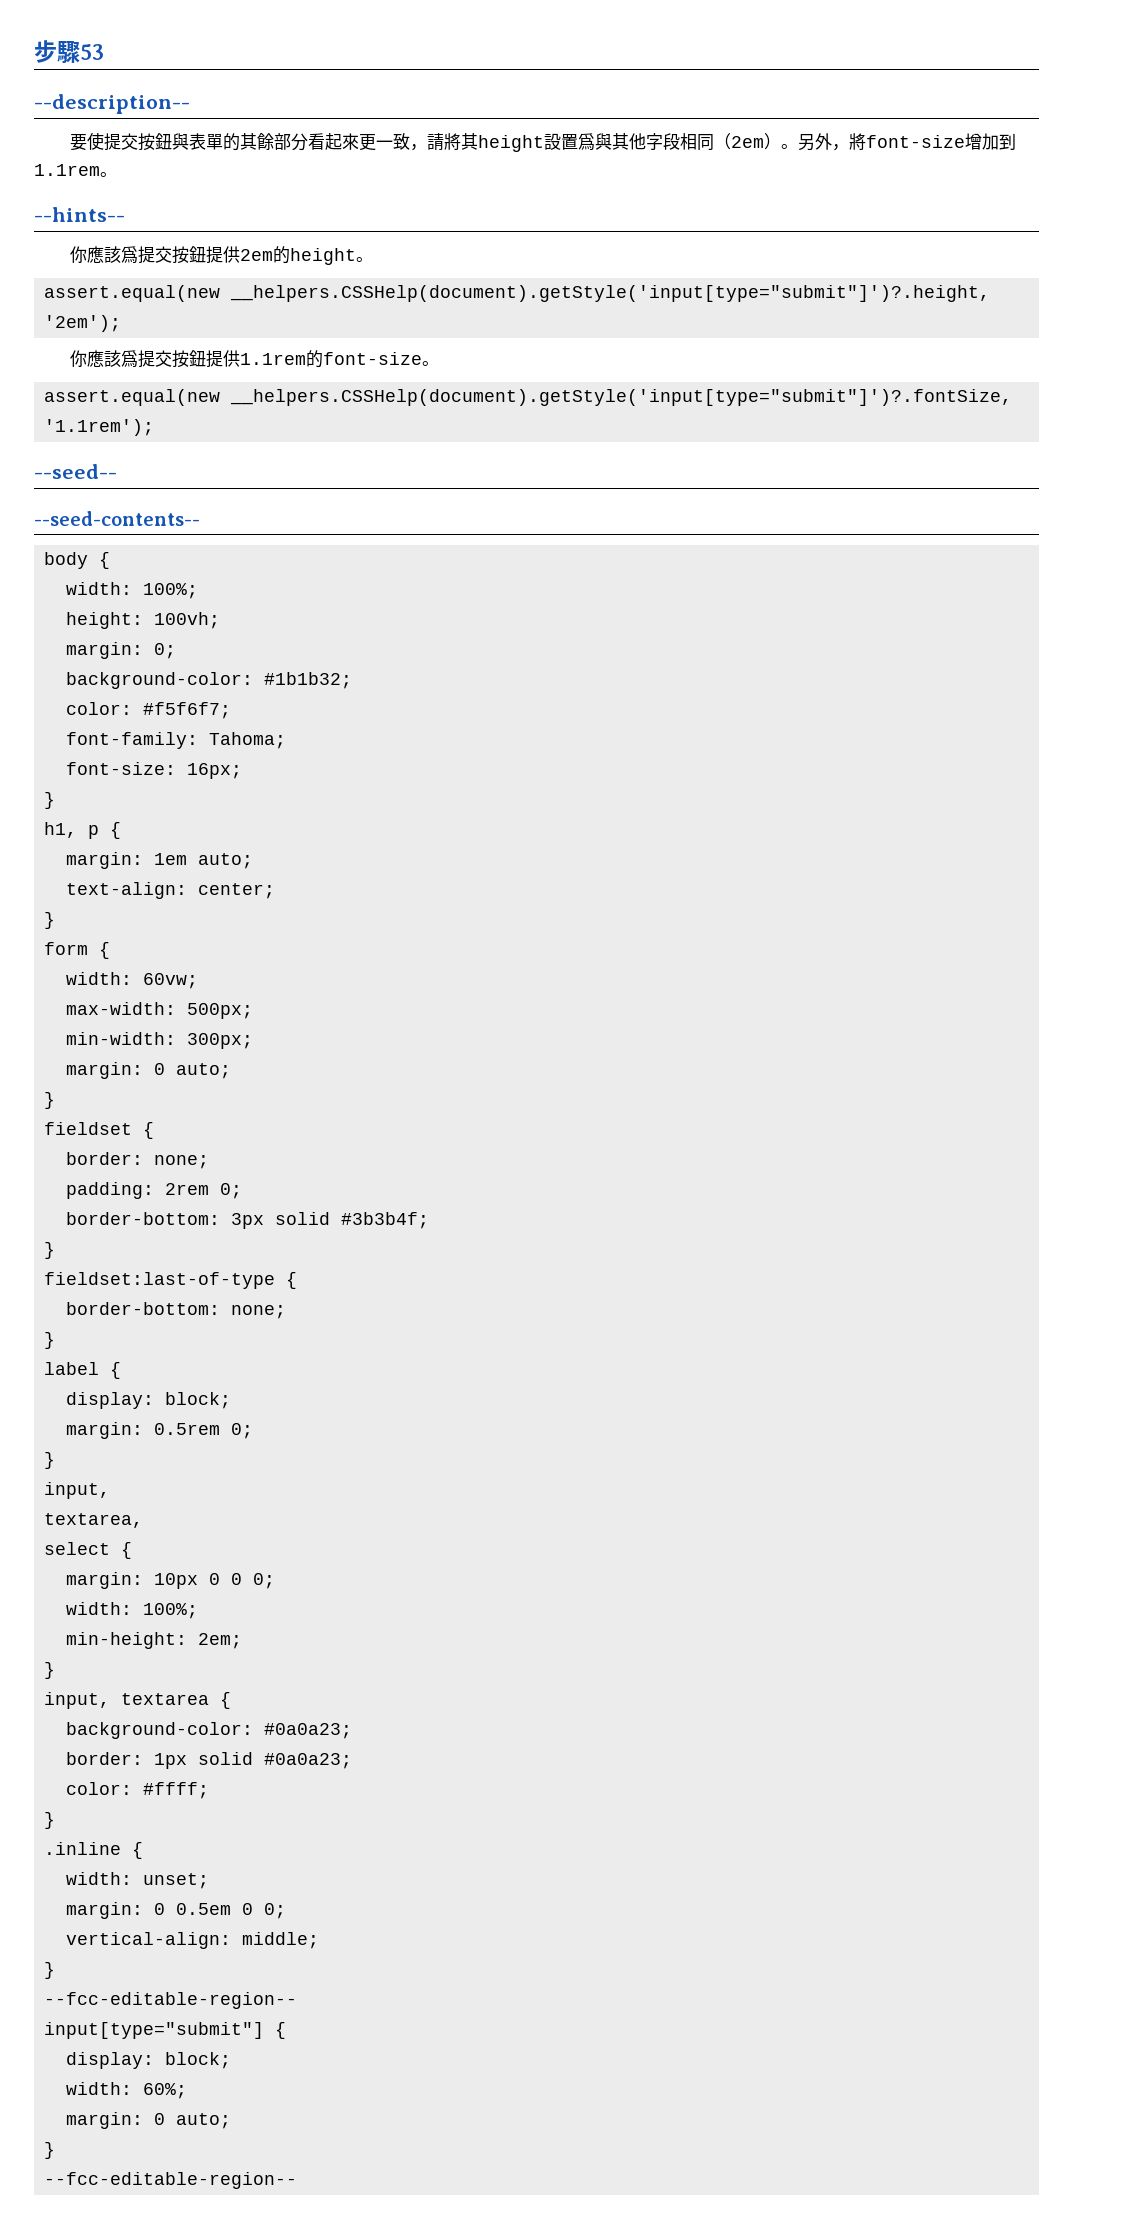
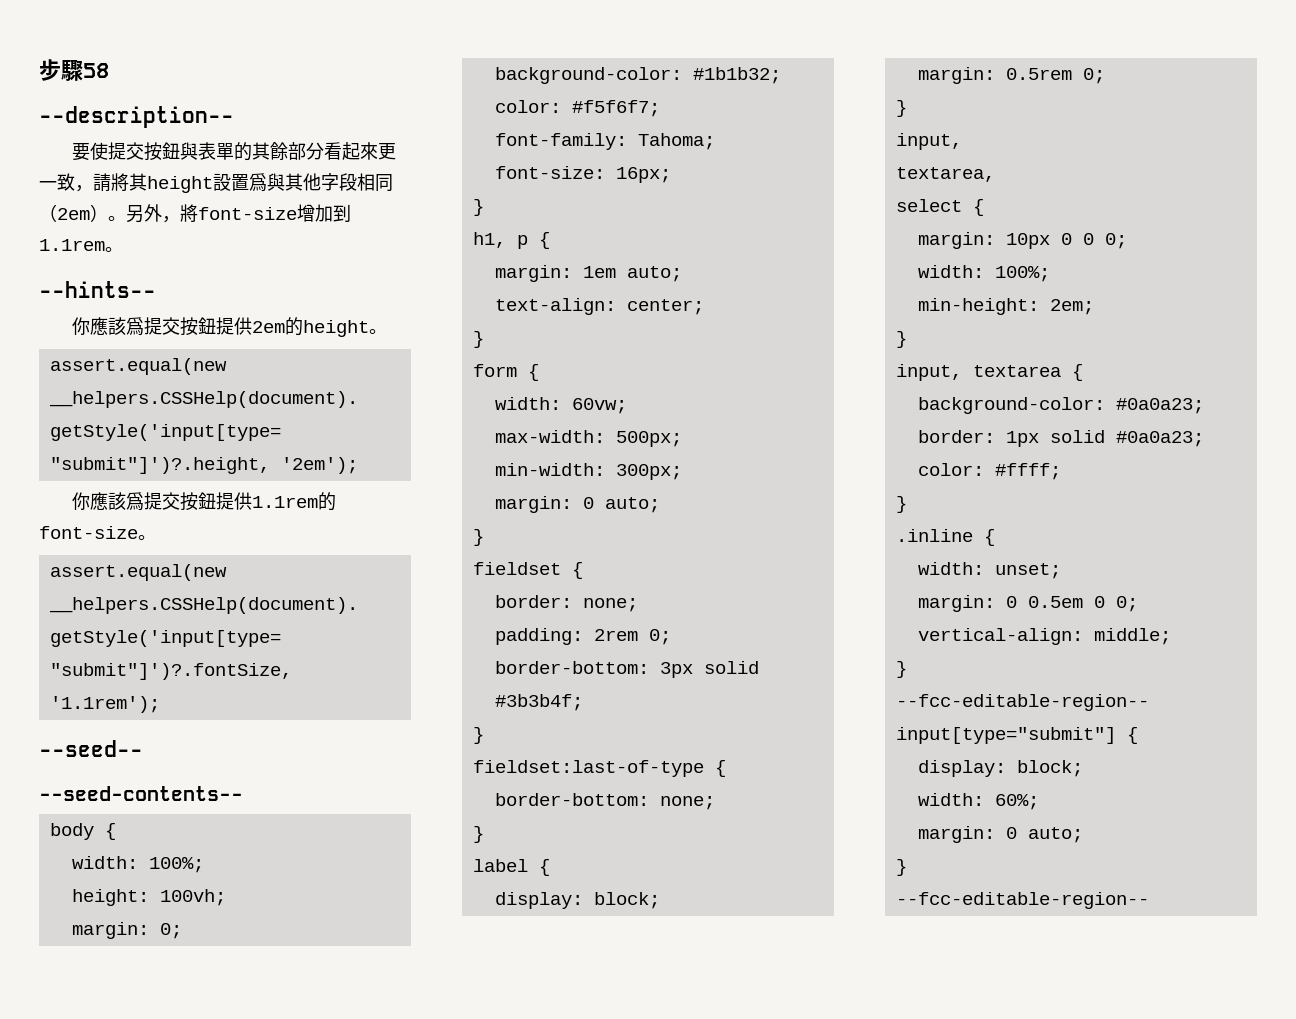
[80,44,104,60] 53 -> [83,63,109,78] 58

